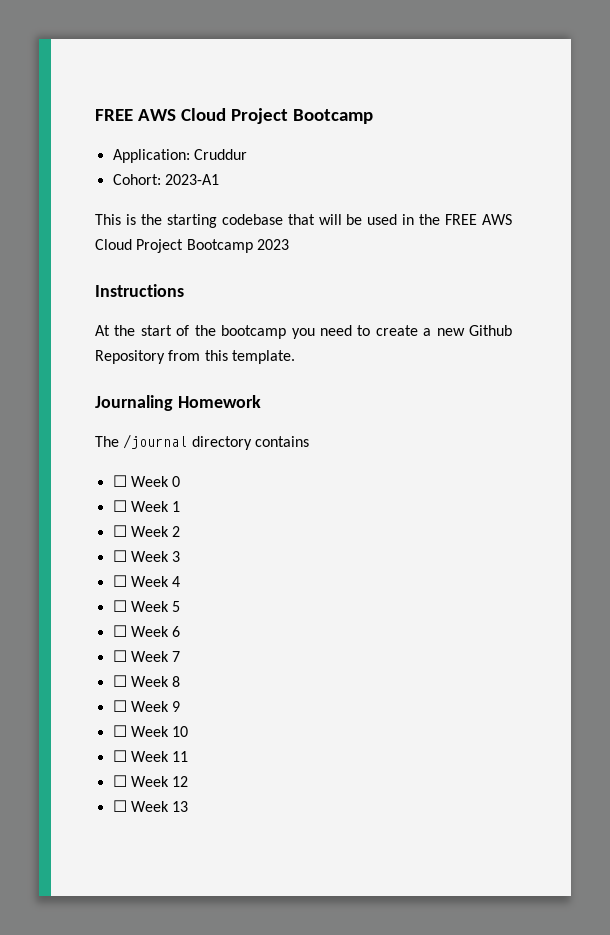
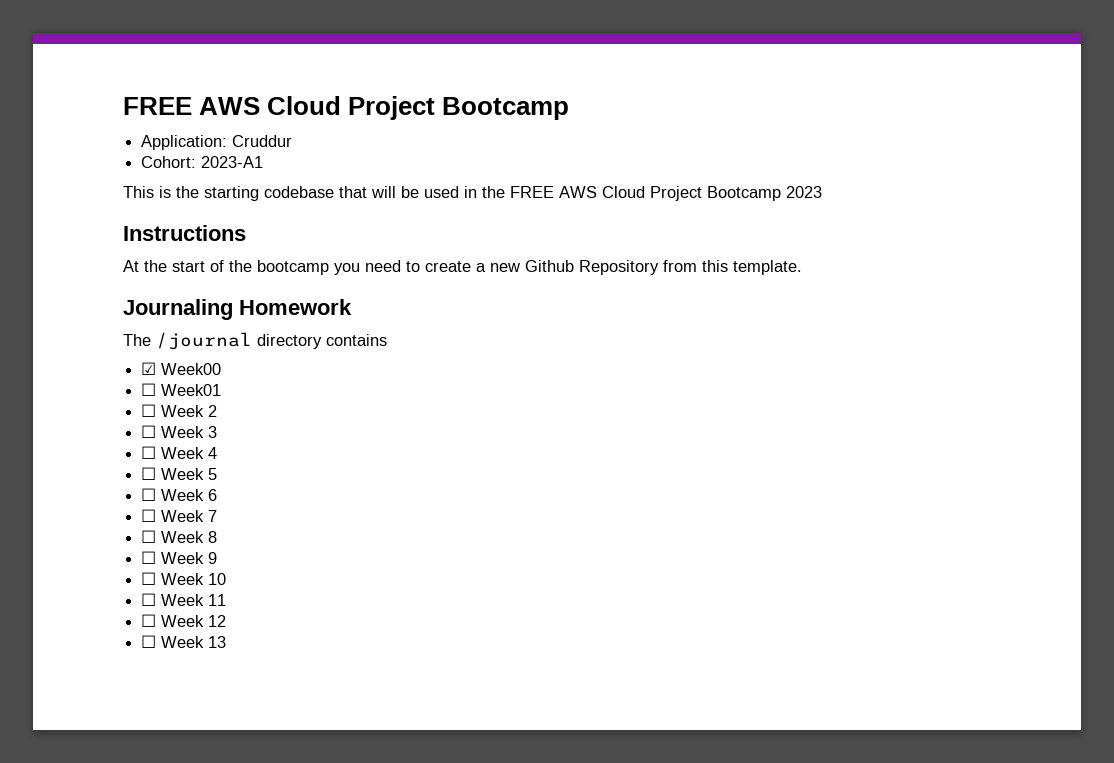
[112,475,181,487] [112,500,181,512] ☐ Week 0 // ☐ Week 1 -> [141,362,222,375] [141,383,222,396] ☑ Week00 // ☐ Week01

